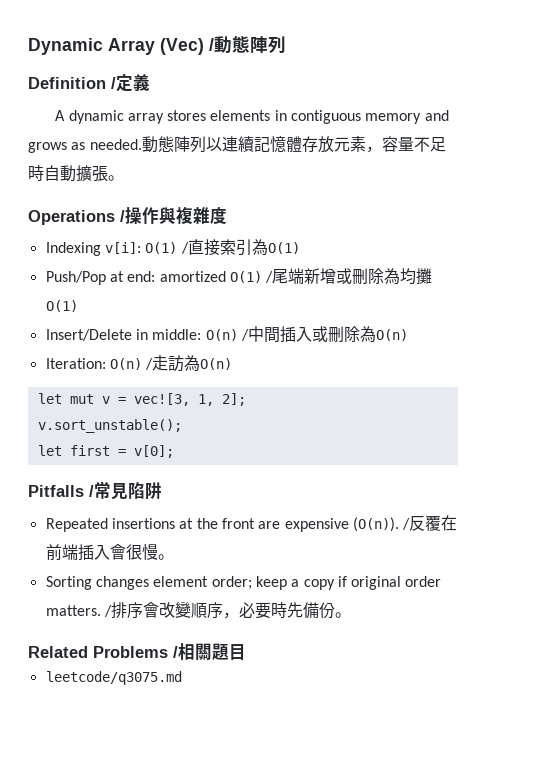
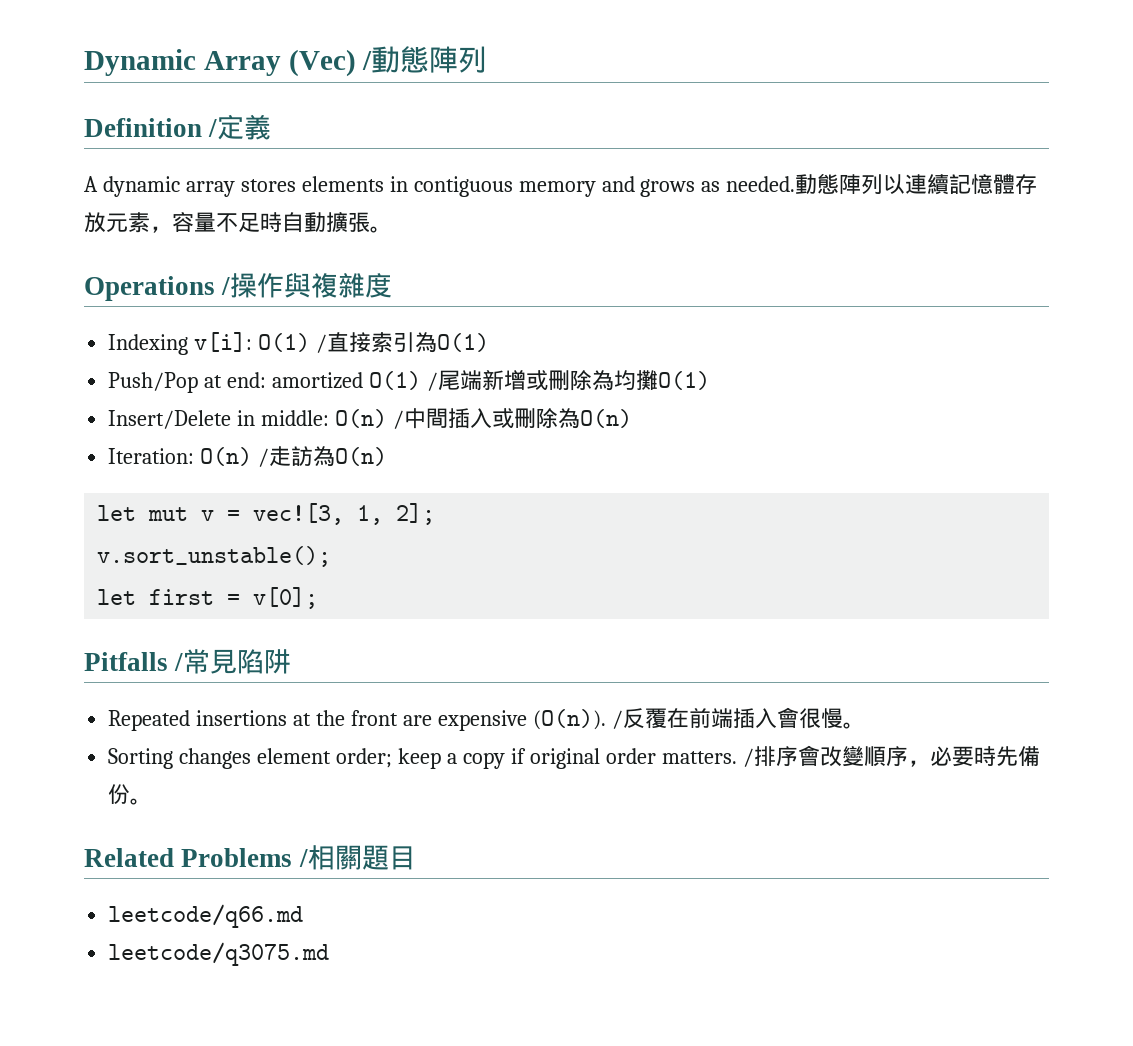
(246, 652) none -> [108,904,304,928] // leetcode/q66.md

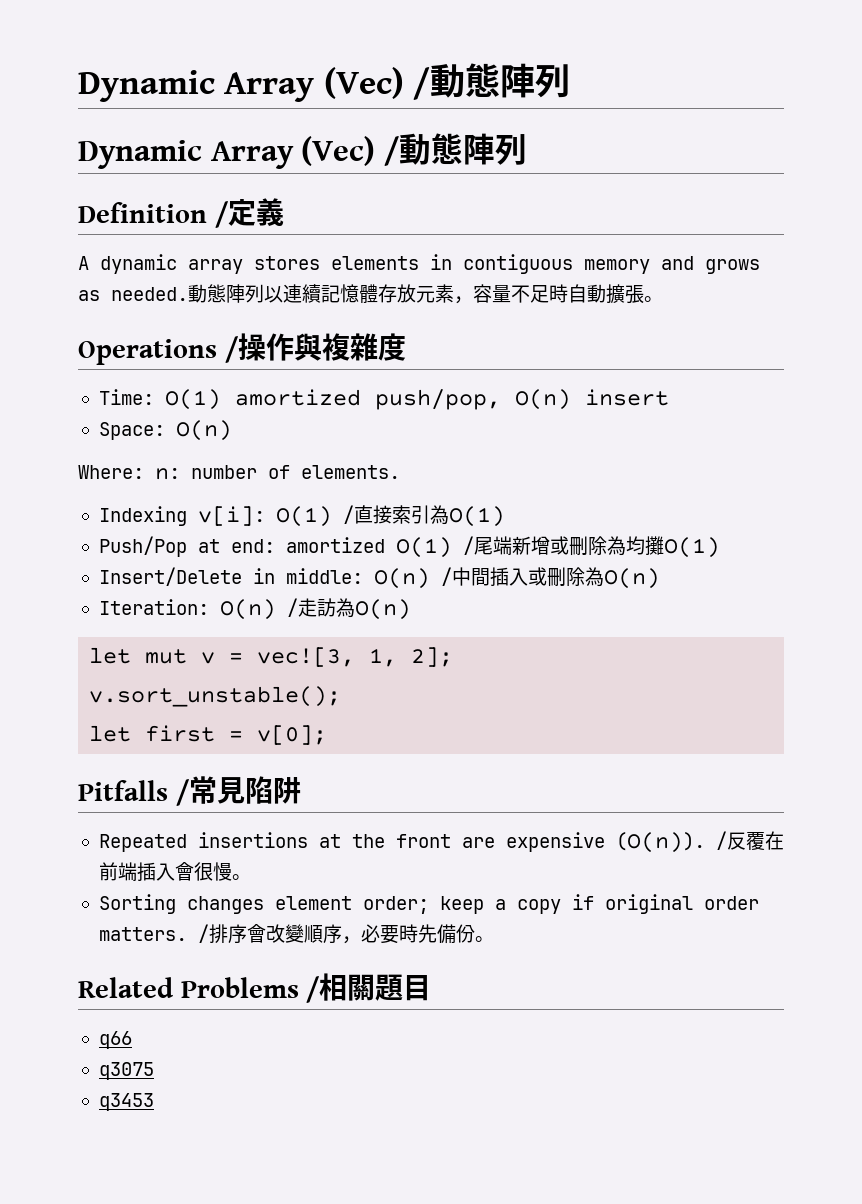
[84,46,488,77] Dynamic Array (Vec) /動態陣列 -> [78,63,571,102] [78,133,527,169] Dynamic Array (Vec) /動態陣列 // Dynamic Array (Vec) /動態陣列
(393, 285) none -> [98,389,669,410] [98,420,232,441] [78,465,400,480] // Time: O(1) amortized push/pop, O(n) insert // Space: O(n) // Where: n: number of elements.
[108,904,304,928] [108,942,330,966] leetcode/q66.md // leetcode/q3075.md -> [98,1031,132,1049] [98,1062,154,1080] [98,1093,154,1111] q66 // q3075 // q3453

